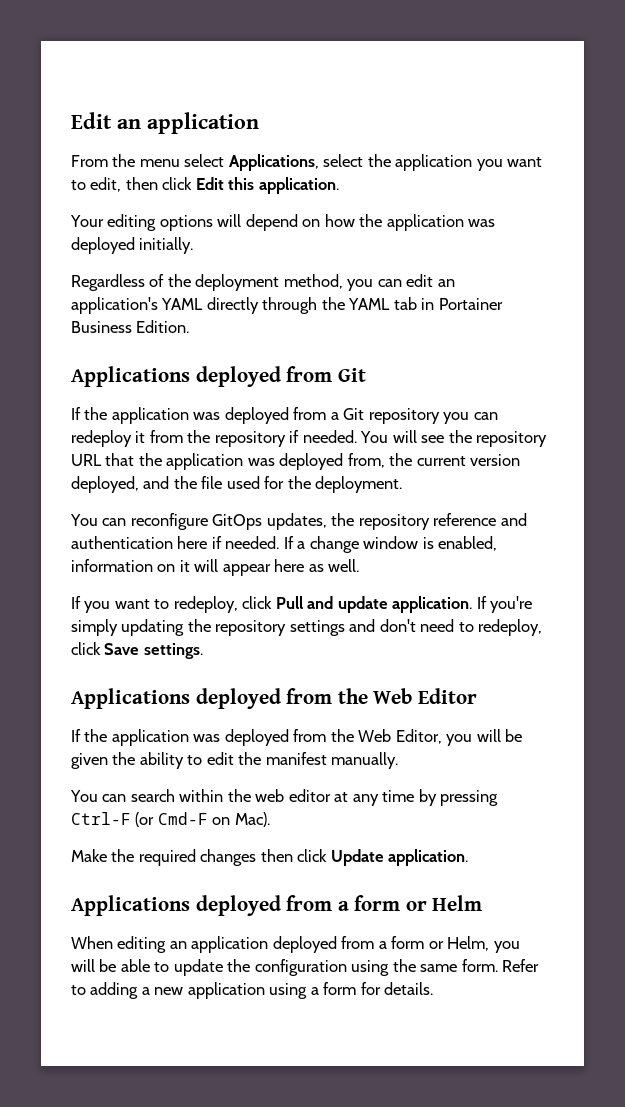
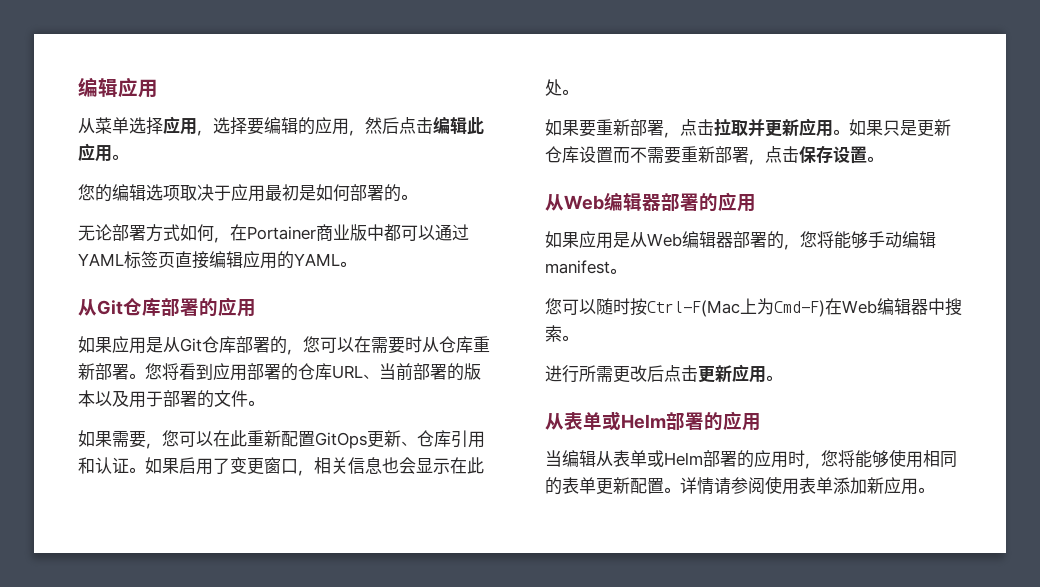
[71,112,259,134] [71,154,543,171] [71,177,339,194] [70,214,496,231] [71,237,194,254] [71,274,455,291] [71,297,503,314] [71,320,190,333] [71,366,366,387] [71,407,498,424] [71,430,547,447] [71,453,521,470] [71,476,403,493] [70,513,527,530] [71,536,498,553] [71,559,360,576] [71,596,533,613] [71,619,543,636] [71,642,203,659] [71,688,477,709] [71,729,523,746] [71,752,399,769] [70,789,498,806] [71,812,270,827] [71,849,469,866] [71,895,483,916] [71,936,520,953] [71,959,540,976] [71,982,434,999] Edit an application // From the menu select Applications, select the application you want to edit, then click Edit this application. // Your editing options will depend on how the application was deployed initially. // Regardless of the deployment method, you can edit an application's YAML directly through the YAML tab in Portainer Business Edition. // Applications deployed from Git // If the application was deployed from a Git repository you can redeploy it from the repository if needed. You will see the repository URL that the application was deployed from, the current version deployed, and the file used for the deployment. // You can reconfigure GitOps updates, the repository reference and authentication here if needed. If a change window is enabled, information on it will appear here as well. // If you want to redeploy, click Pull and update application. If you're simply updating the repository settings and don't need to redeploy, click Save settings. // Applications deployed from the Web Editor // If the application was deployed from the Web Editor, you will be given the ability to edit the manifest manually. // You can search within the web editor at any time by pressing Ctrl-F (or Cmd-F on Mac). // Make the required changes then click Update application. // Applications deployed from a form or Helm // When editing an application deployed from a form or Helm, you will be able to update the configuration using the same form. Refer to adding a new application using a form for details. -> [78,77,158,98] [78,116,484,136] [78,143,128,162] [78,184,417,202] [78,224,469,243] [78,251,356,269] [78,297,256,317] [78,336,490,355] [78,363,481,381] [78,390,264,408] [78,430,485,449] [78,457,484,476] [545,79,578,96] [545,118,951,138] [545,145,883,165] [545,192,756,212] [545,231,936,250] [545,260,626,274] [545,298,962,317] [545,325,578,342] [545,364,782,383] [545,411,761,431] [545,449,957,469] [545,476,934,495] 编辑应用 // 从菜单选择应用，选择要编辑的应用，然后点击编辑此应用。 // 您的编辑选项取决于应用最初是如何部署的。 // 无论部署方式如何，在Portainer商业版中都可以通过YAML标签页直接编辑应用的YAML。 // 从Git仓库部署的应用 // 如果应用是从Git仓库部署的，您可以在需要时从仓库重新部署。您将看到应用部署的仓库URL、当前部署的版本以及用于部署的文件。 // 如果需要，您可以在此重新配置GitOps更新、仓库引用和认证。如果启用了变更窗口，相关信息也会显示在此处。 // 如果要重新部署，点击拉取并更新应用。如果只是更新仓库设置而不需要重新部署，点击保存设置。 // 从Web编辑器部署的应用 // 如果应用是从Web编辑器部署的，您将能够手动编辑manifest。 // 您可以随时按Ctrl-F(Mac上为Cmd-F)在Web编辑器中搜索。 // 进行所需更改后点击更新应用。 // 从表单或Helm部署的应用 // 当编辑从表单或Helm部署的应用时，您将能够使用相同的表单更新配置。详情请参阅使用表单添加新应用。

